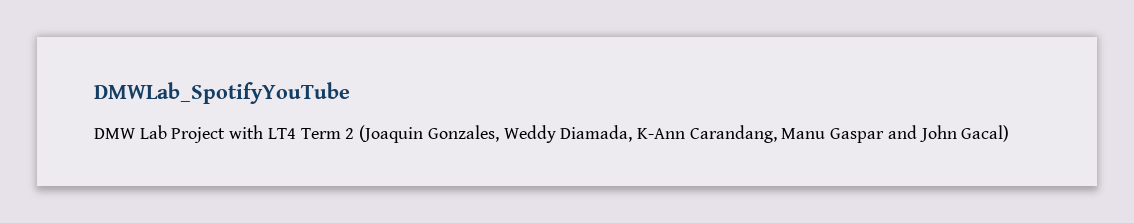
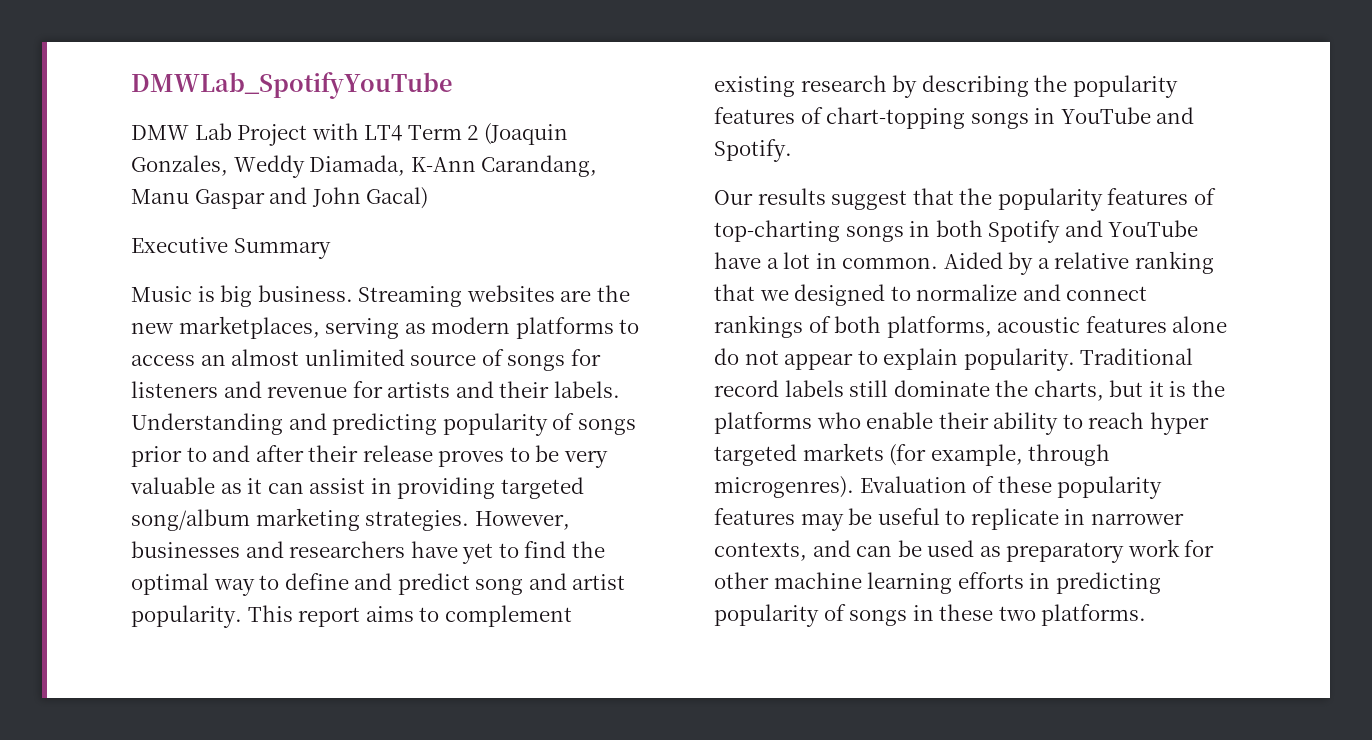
(1010, 133) none -> [131,237,331,259] [131,285,630,307] [131,316,640,339] [131,349,601,371] [131,381,620,398] [131,413,636,436] [131,445,608,468] [130,477,584,499] [131,508,570,531] [131,541,605,564] [131,573,626,596] [131,605,572,628] [714,75,1178,98] [714,107,1195,129] [714,139,792,162] [714,188,1216,211] [714,220,1199,243] [714,251,1214,275] [714,284,1148,306] [714,315,1228,338] [714,348,1194,371] [714,380,1225,401] [714,412,1209,435] [714,443,1111,466] [714,476,1163,499] [714,508,1184,531] [714,539,1215,563] [714,572,1161,594] [714,604,1147,627] // Executive Summary // Music is big business. Streaming websites are the new marketplaces, serving as modern platforms to access an almost unlimited source of songs for listeners and revenue for artists and their labels. Understanding and predicting popularity of songs prior to and after their release proves to be very valuable as it can assist in providing targeted song/album marketing strategies. However, businesses and researchers have yet to find the optimal way to define and predict song and artist popularity. This report aims to complement existing research by describing the popularity features of chart-topping songs in YouTube and Spotify. // Our results suggest that the popularity features of top-charting songs in both Spotify and YouTube have a lot in common. Aided by a relative ranking that we designed to normalize and connect rankings of both platforms, acoustic features alone do not appear to explain popularity. Traditional record labels still dominate the charts, but it is the platforms who enable their ability to reach hyper targeted markets (for example, through microgenres). Evaluation of these popularity features may be useful to replicate in narrower contexts, and can be used as preparatory work for other machine learning efforts in predicting popularity of songs in these two platforms.

